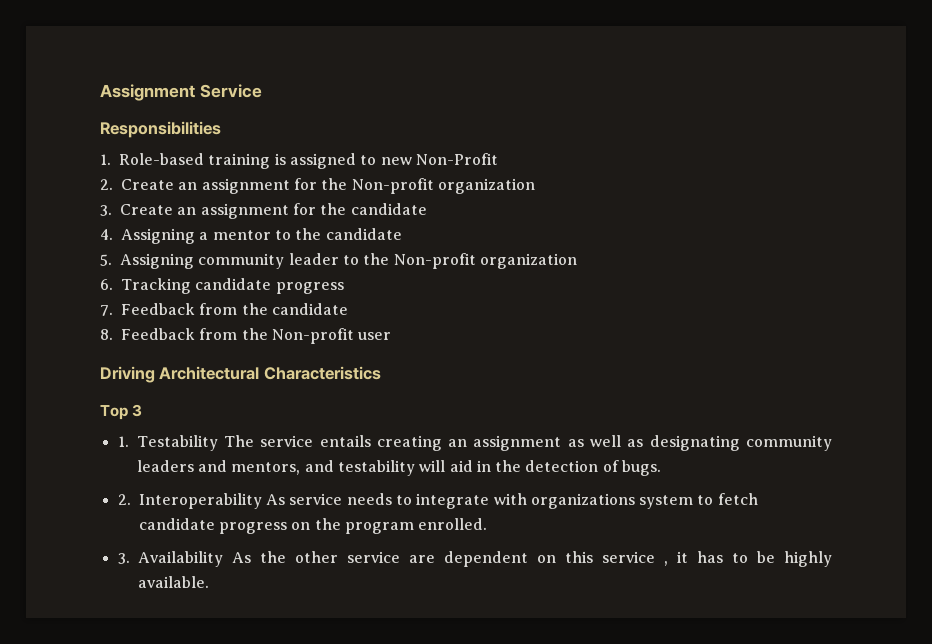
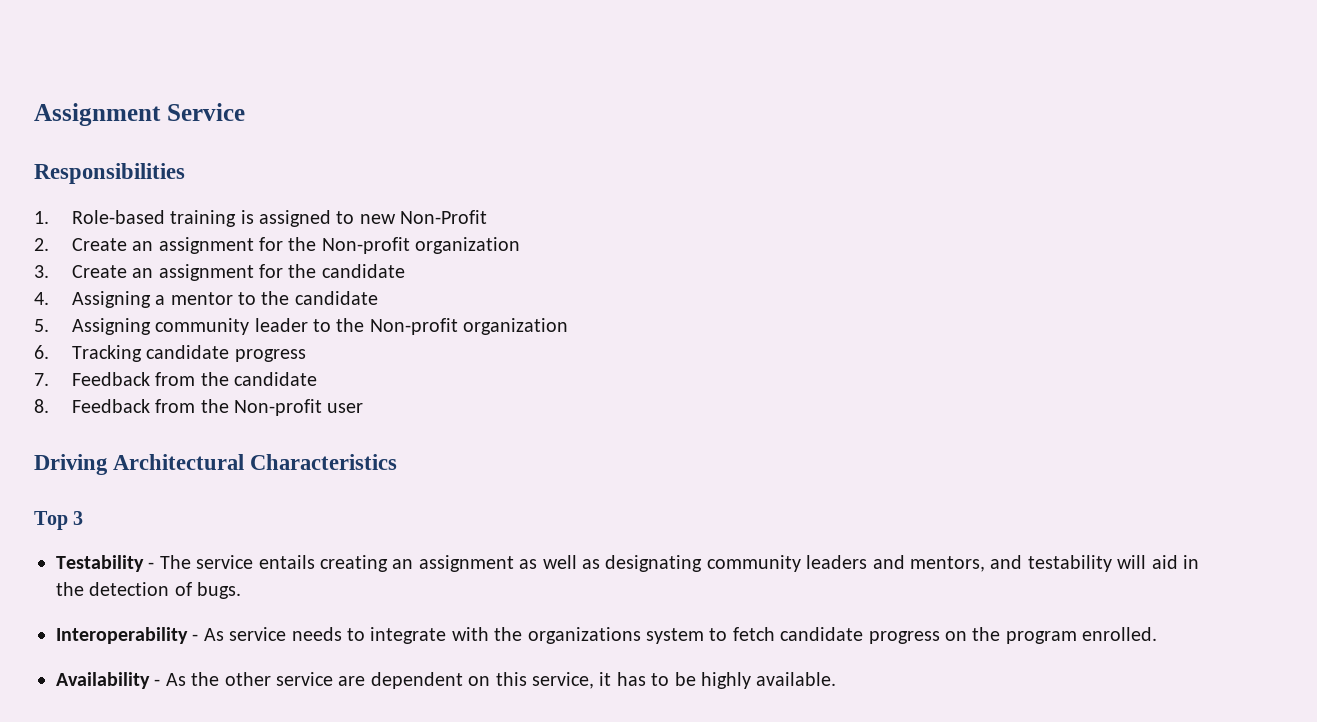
[117,435,218,451] 1. Testability -> [56,555,155,572] Testability -
[117,493,262,509] 2. Interoperability -> [56,627,199,644] Interoperability -
(527, 499) none -> [494,627,523,641] the
[117,551,223,567] 3. Availability -> [56,672,161,689] Availability -
[601,551,668,566] service , -> [531,672,594,689] service,

